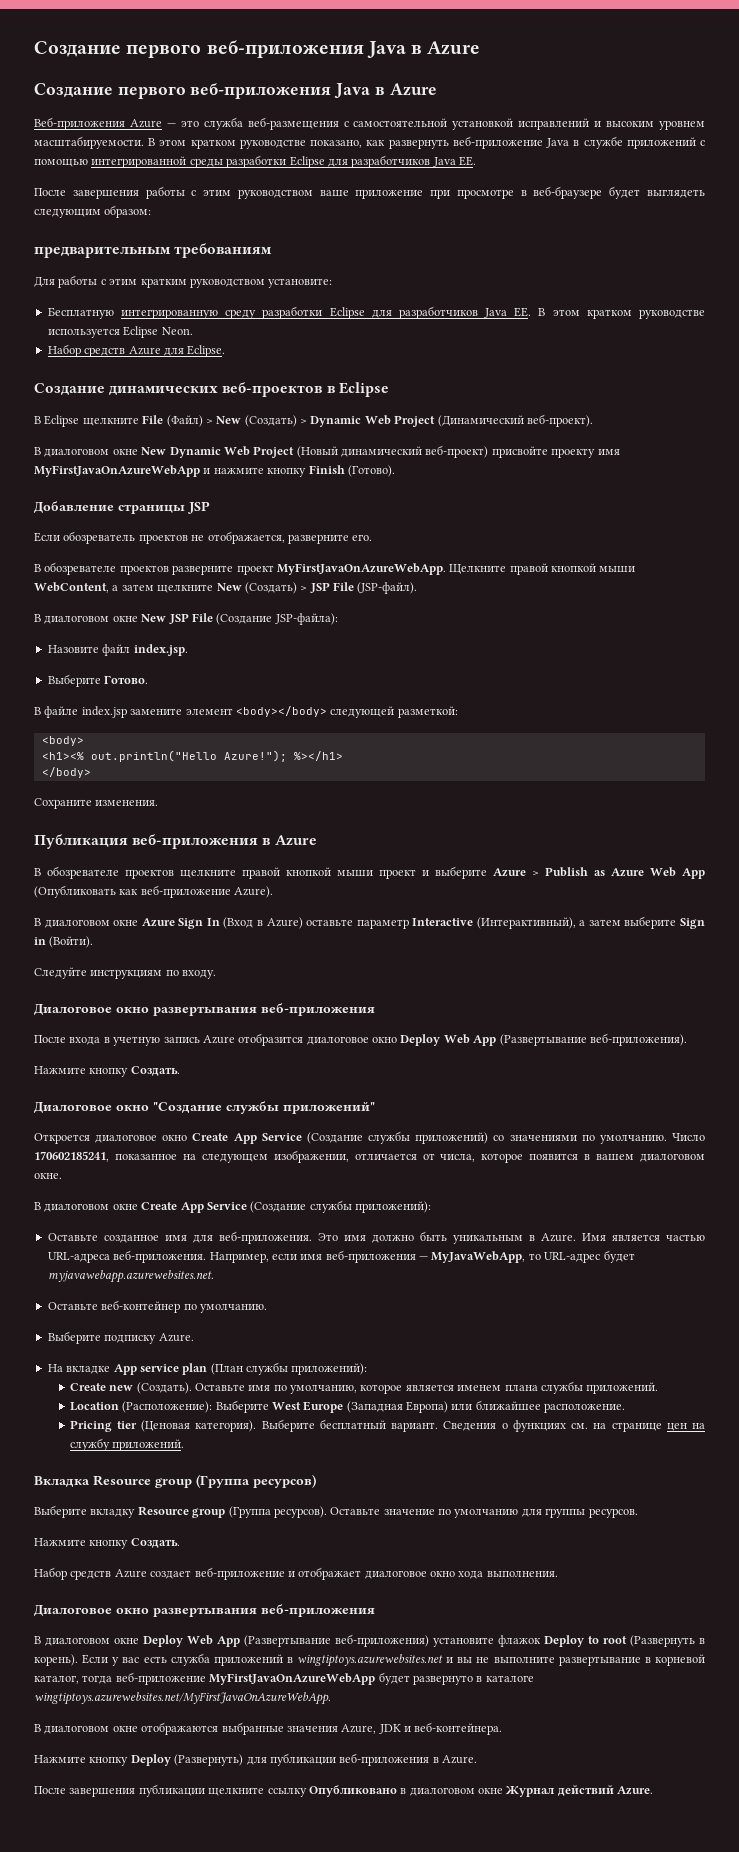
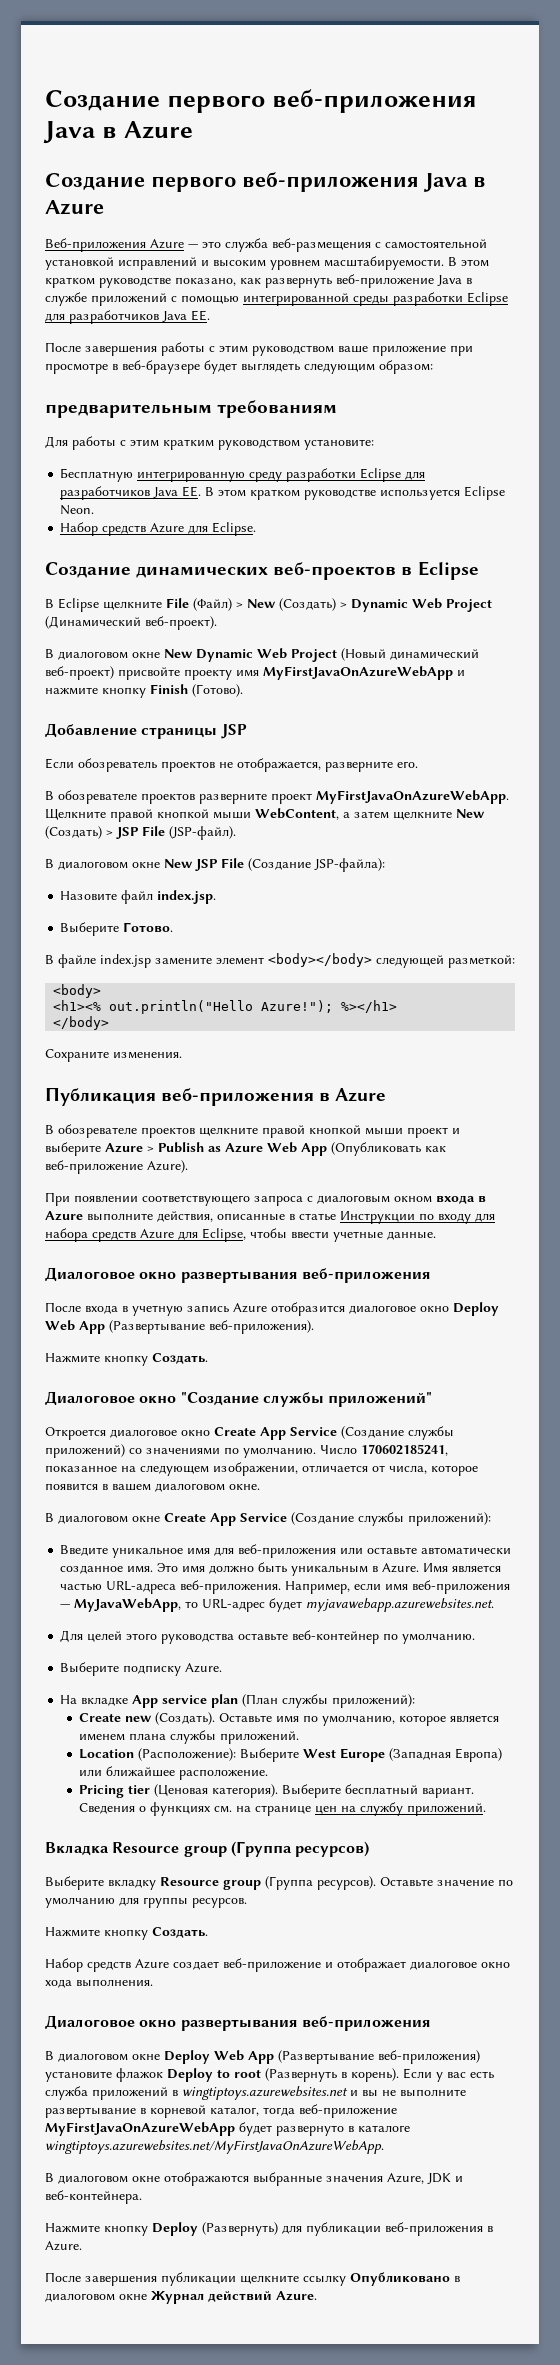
[34,916,705,929] [34,936,94,948] [34,967,217,979] В диалоговом окне Azure Sign In (Вход в Azure) оставьте параметр Interactive (Интерактивный), а затем выберите Sign in (Войти). // Следуйте инструкциям по входу. -> [45,1192,486,1206] [45,1211,495,1224] [45,1228,436,1242] При появлении соответствующего запроса с диалоговым окном входа в Azure выполните действия, описанные в статье Инструкции по входу для набора средств Azure для Eclipse, чтобы ввести учетные данные.
[47,1231,312,1244] Оставьте созданное имя для веб-приложения. -> [60,1544,512,1558] [60,1565,154,1574] Введите уникальное имя для веб-приложения или оставьте автоматически созданное имя.
[47,1302,98,1310] Оставьте -> [60,1630,289,1644] Для целей этого руководства оставьте

